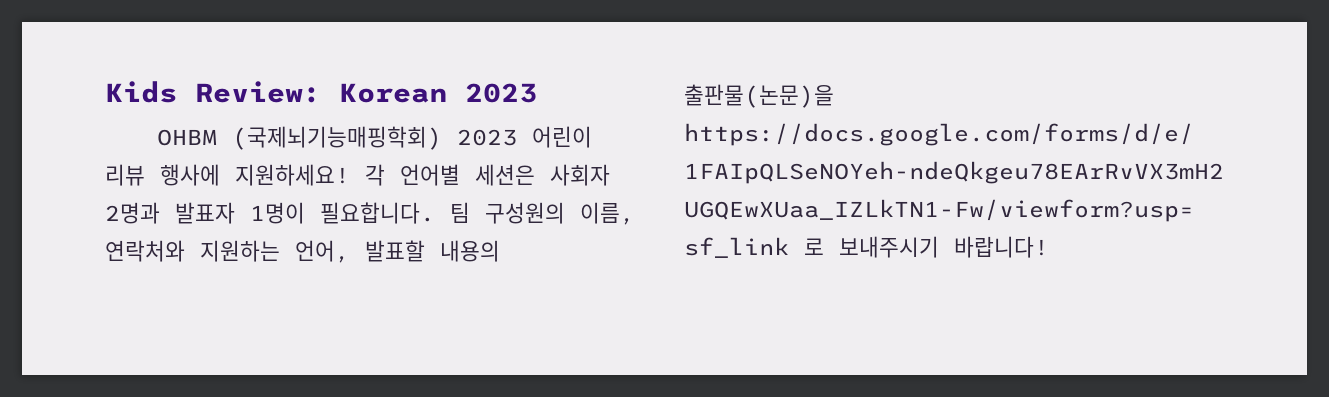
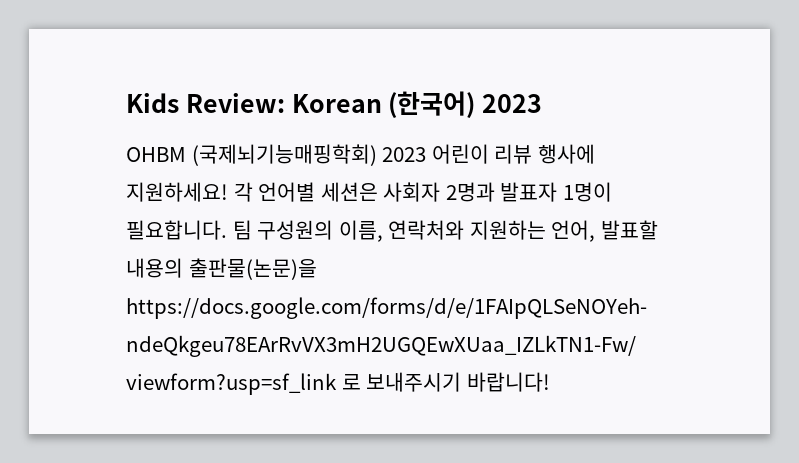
(447, 93) none -> [388,91,476,118] (한국어)

